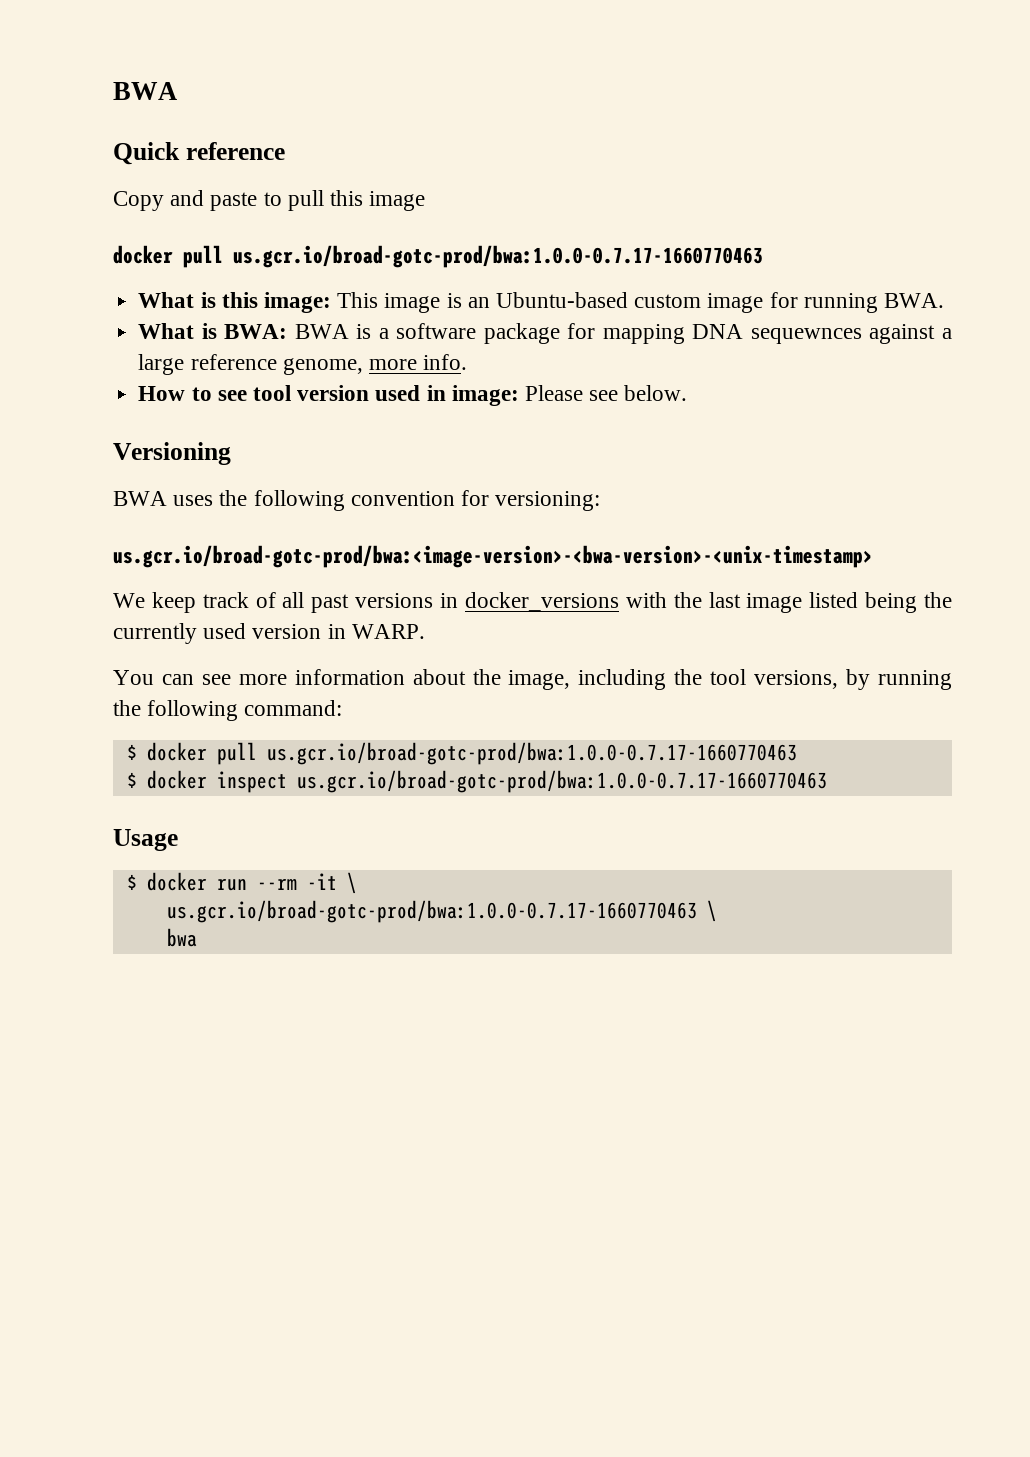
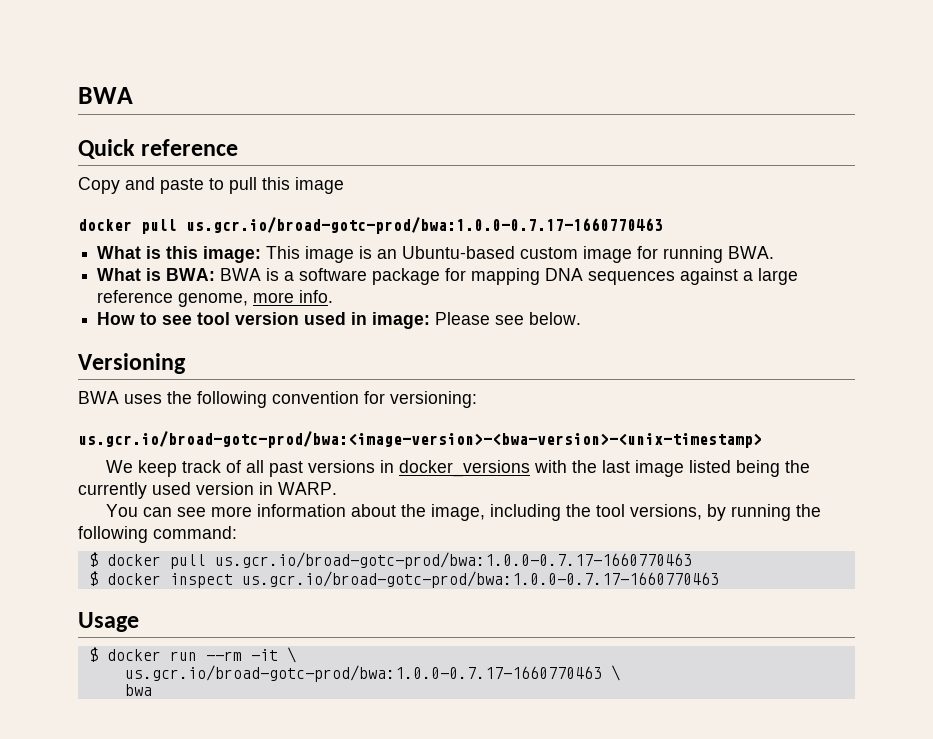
[750,328,862,344] sequewnces -> [588,271,676,285] sequences

